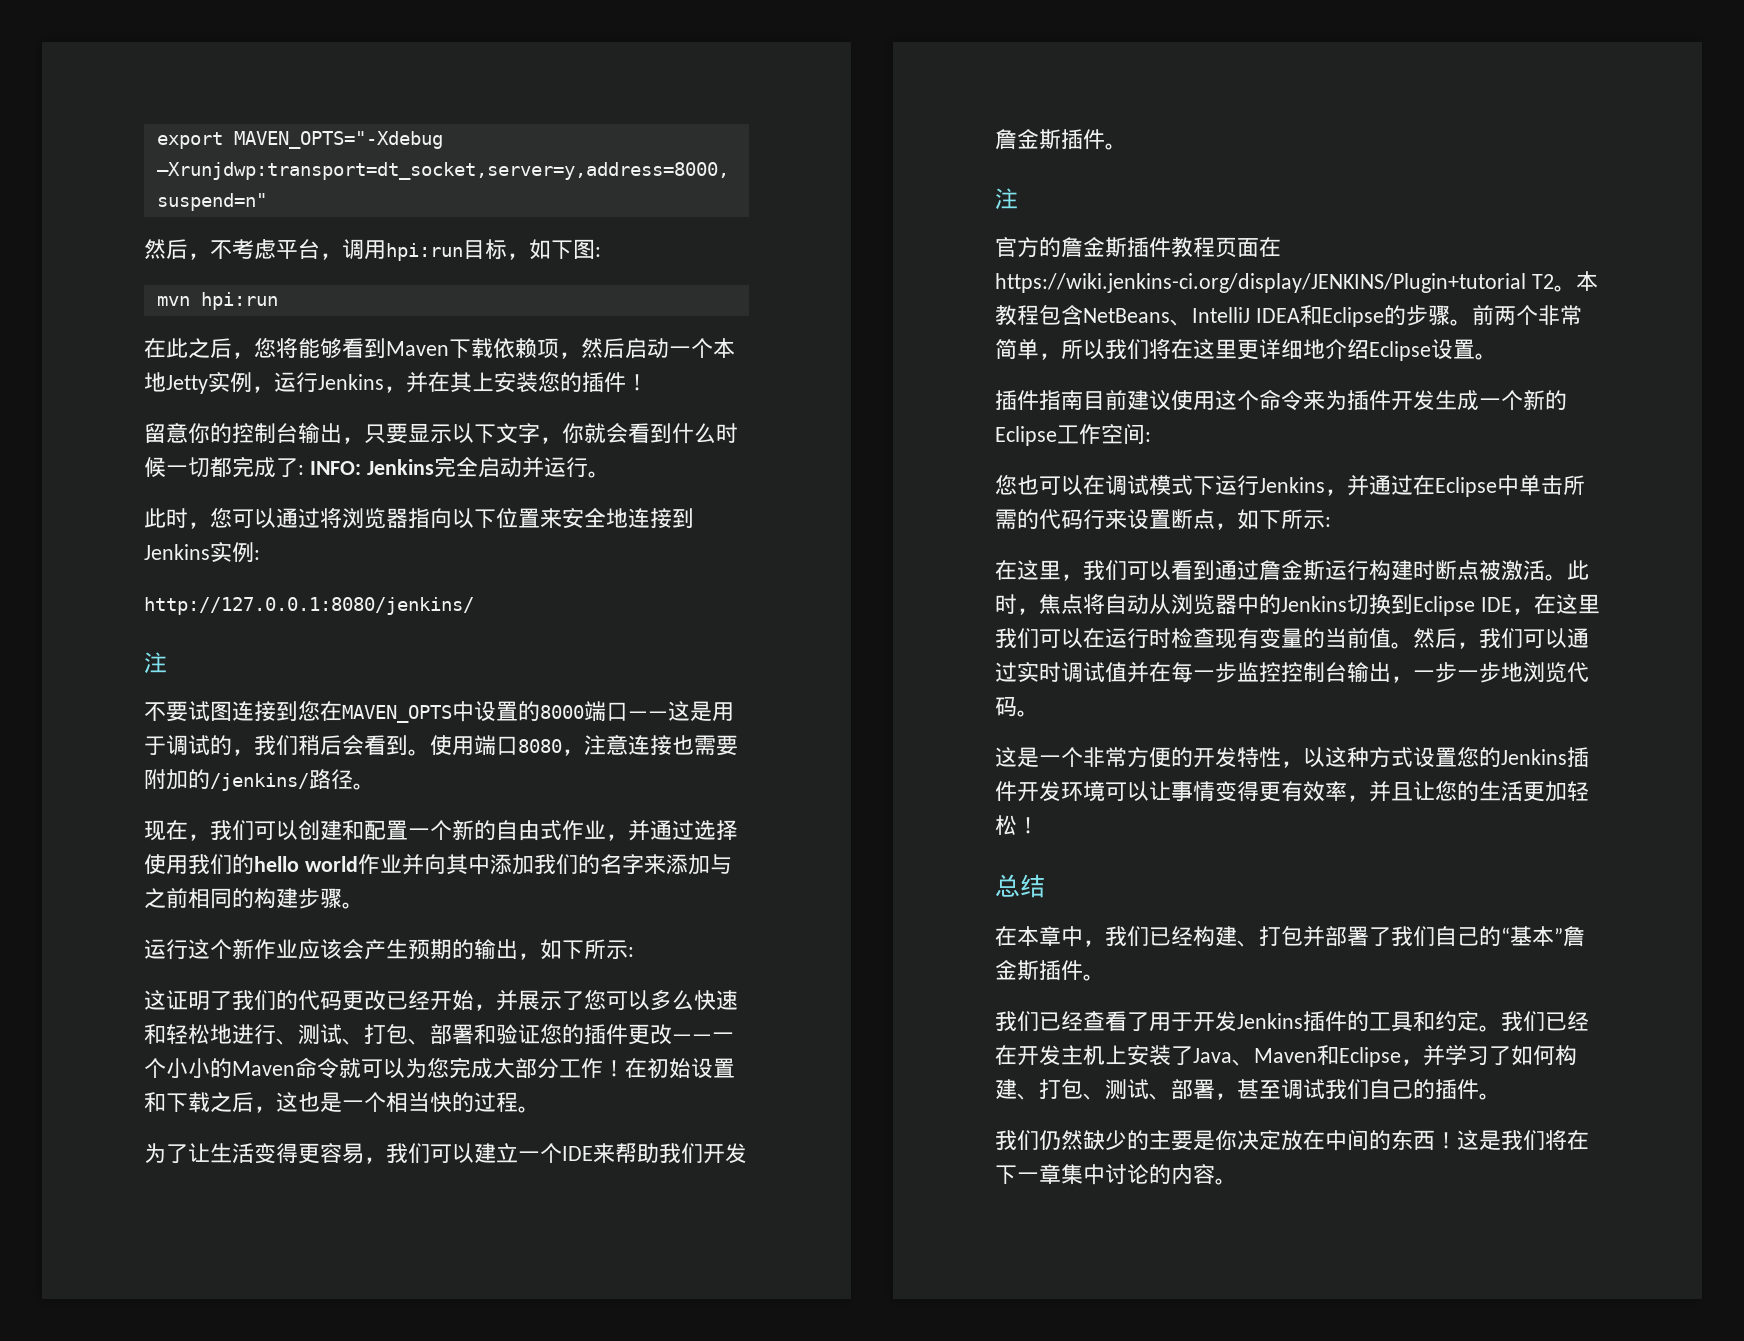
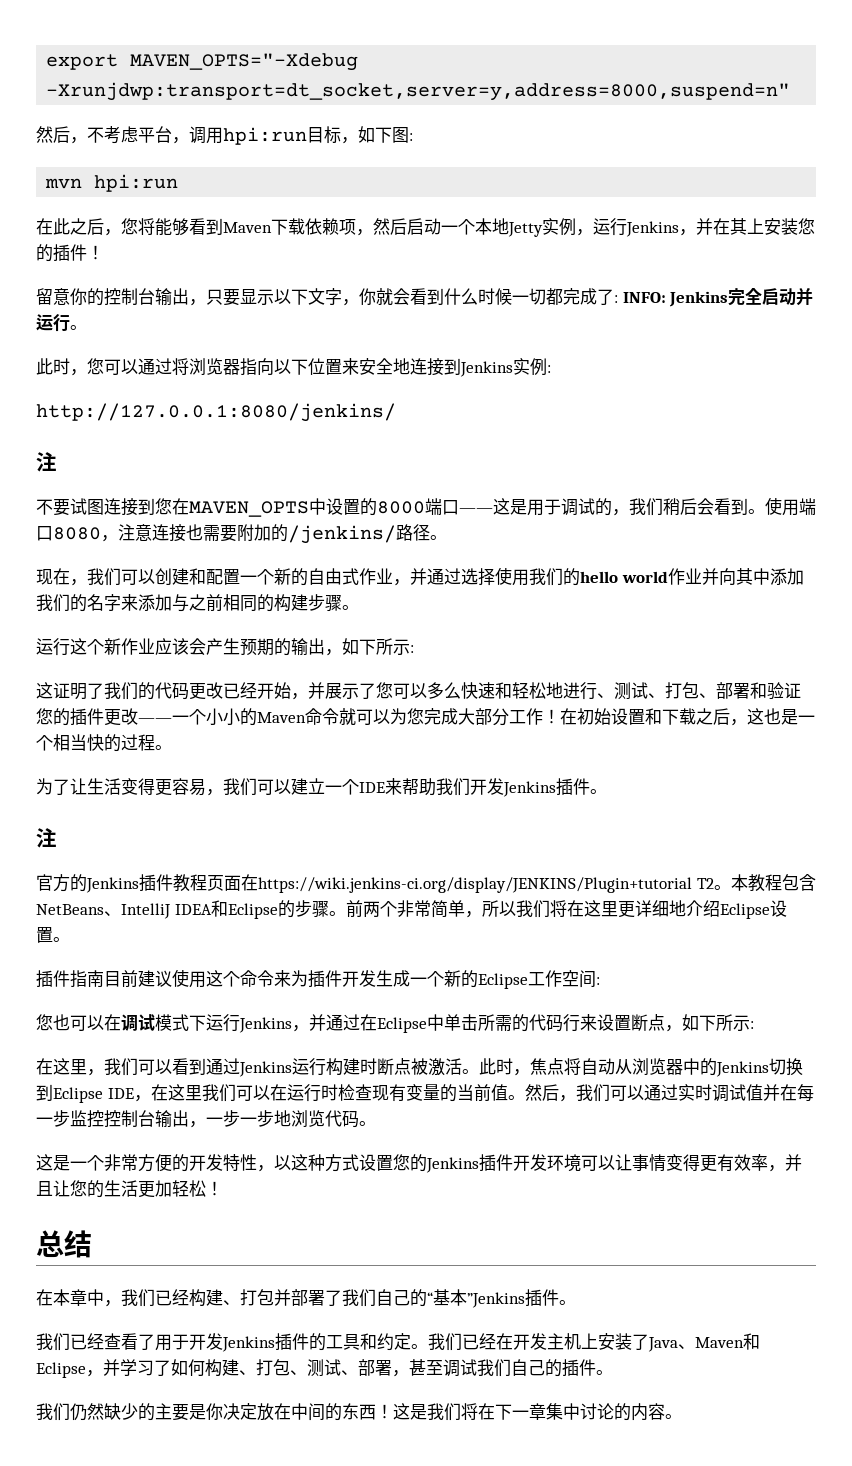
[995,129,1061,150] 詹金斯 -> [503,781,556,797] Jenkins
[1061,237,1127,258] 詹金斯 -> [86,877,139,893] Jenkins
[1259,560,1325,581] 詹金斯 -> [239,1061,292,1077] Jenkins
[1554,926,1585,947] [995,960,1039,981] ”詹金斯 -> [467,1292,525,1308] ”Jenkins

